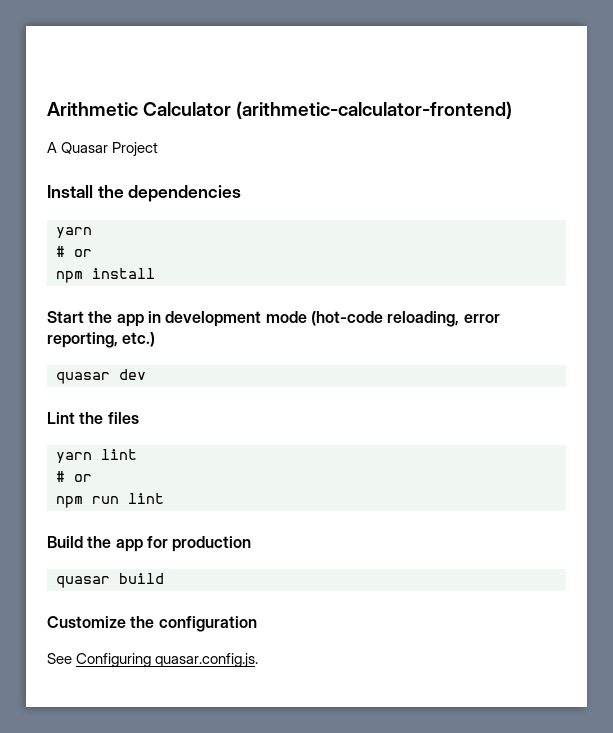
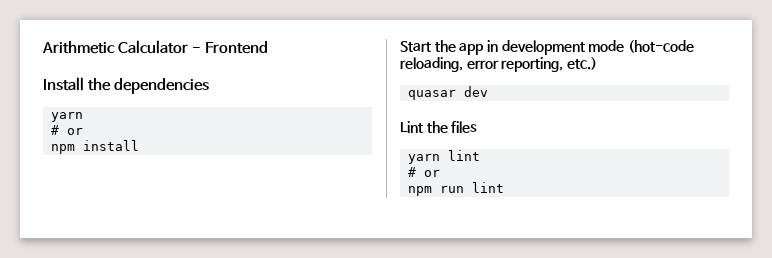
[236,101,513,119] [47,142,159,157] (arithmetic-calculator-frontend) // A Quasar Project -> [192,41,269,54] - Frontend
[47,536,252,552] [56,573,164,588] [47,616,257,632] [47,653,259,668] // Build the app for production // quasar build // Customize the configuration // See Configuring quasar.config.js. -> (504, 187) none

